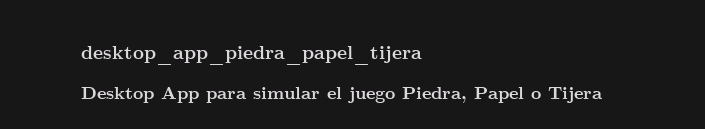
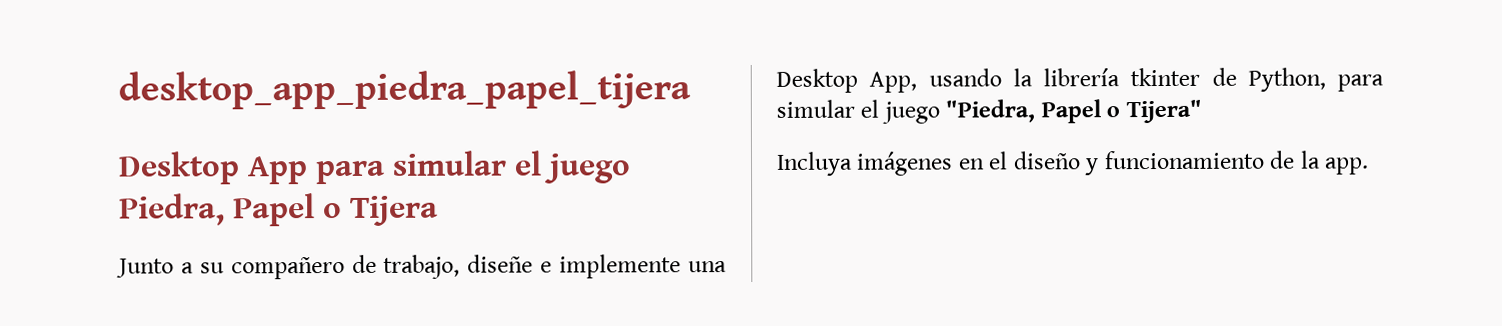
(603, 95) none -> [116,254,727,280] [776,67,1384,93] [776,99,1202,124] [776,150,1370,176] // Junto a su compañero de trabajo, diseñe e implemente una Desktop App, usando la librería tkinter de Python, para simular el juego "Piedra, Papel o Tijera" // Incluya imágenes en el diseño y funcionamiento de la app.

